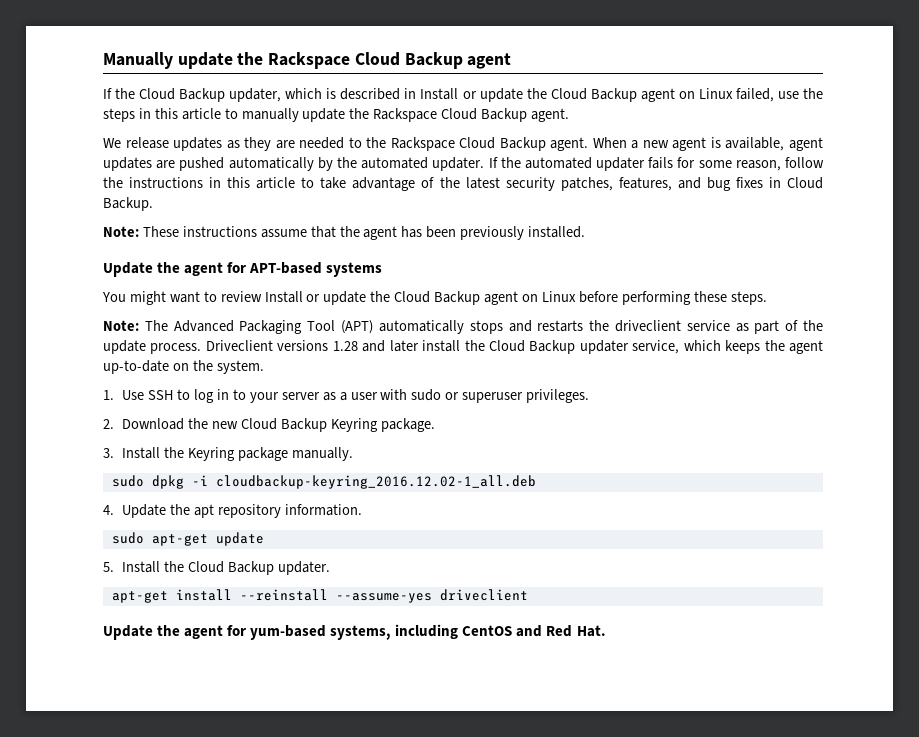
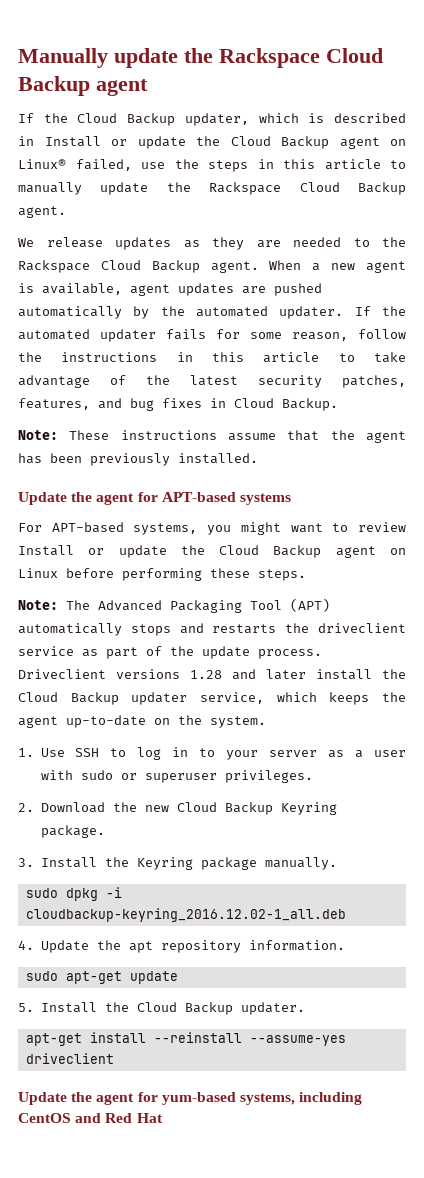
[698,88,733,99] Linux -> [18,159,66,169] Linux®
[102,292,126,302] You -> [18,522,232,535] For APT-based systems, you
[576,625,606,637] Hat. -> [136,1113,163,1123] Hat

